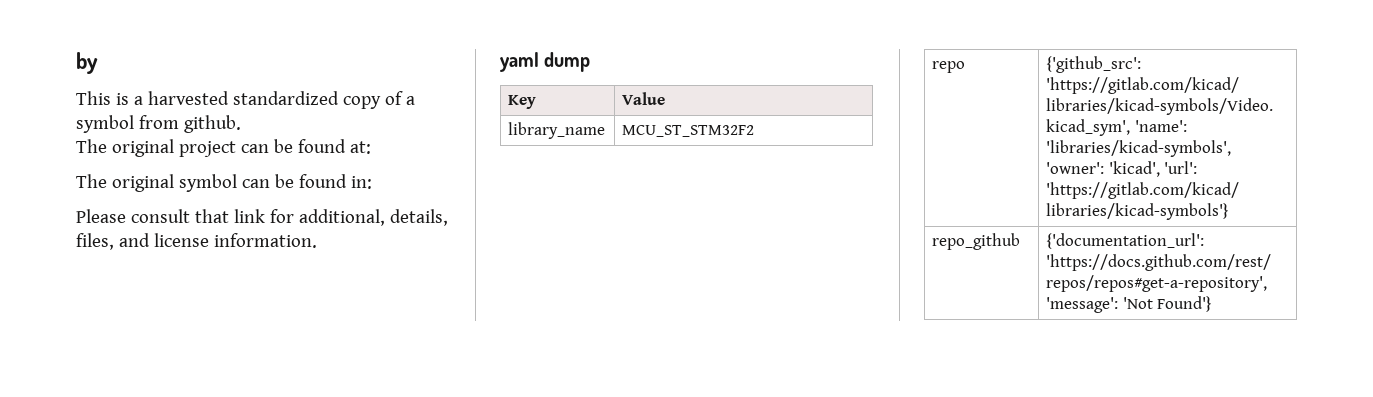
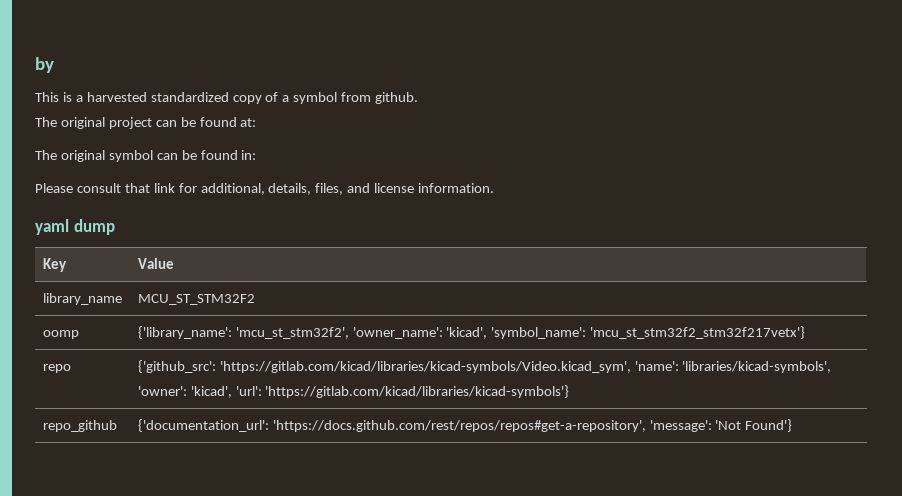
(755, 131) none -> [42,330,79,339] [137,326,806,339] // oomp | {'library_name': 'mcu_st_stm32f2', 'owner_name': 'kicad', 'symbol_name': 'mcu_st_stm32f2_stm32f217vetx'}

